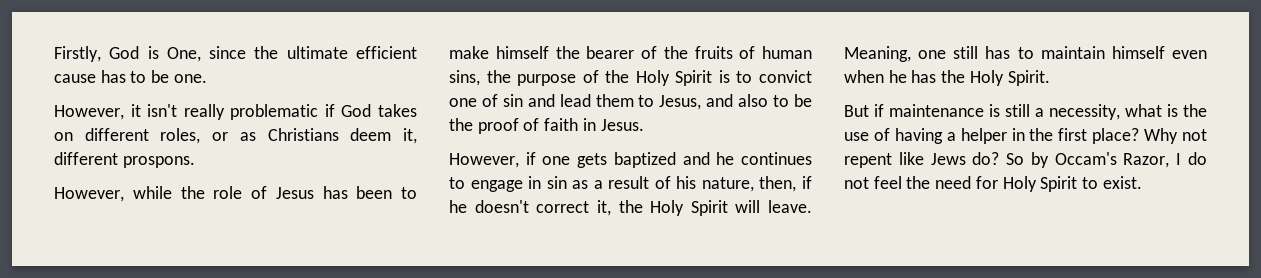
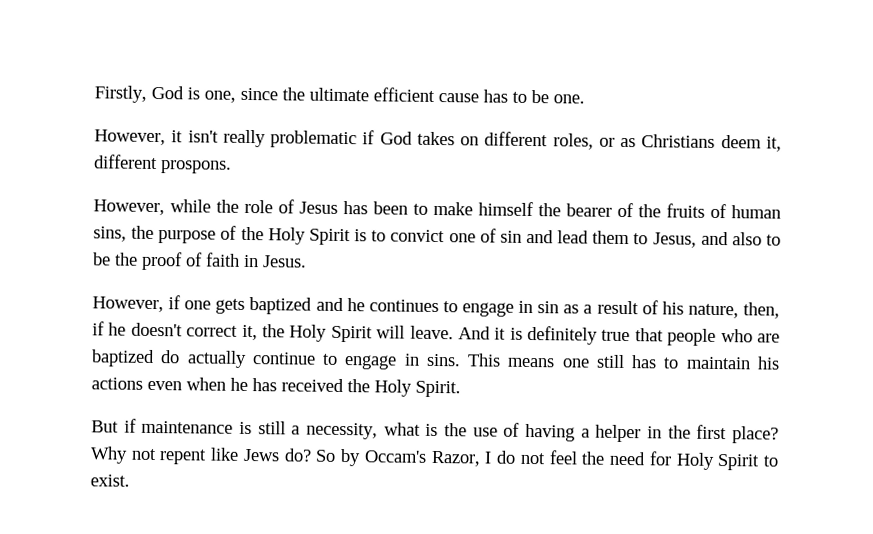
[166,47,201,62] One, -> [204,90,236,103] one,
[844,46,911,62] Meaning, -> [457,325,781,346] [91,349,556,370] And it is definitely true that people who are baptized do actually continue to engage in sins. This means
[1111,46,1165,59] himself -> [756,356,780,370] [91,377,143,390] his actions
(937, 76) none -> [281,378,344,393] received

